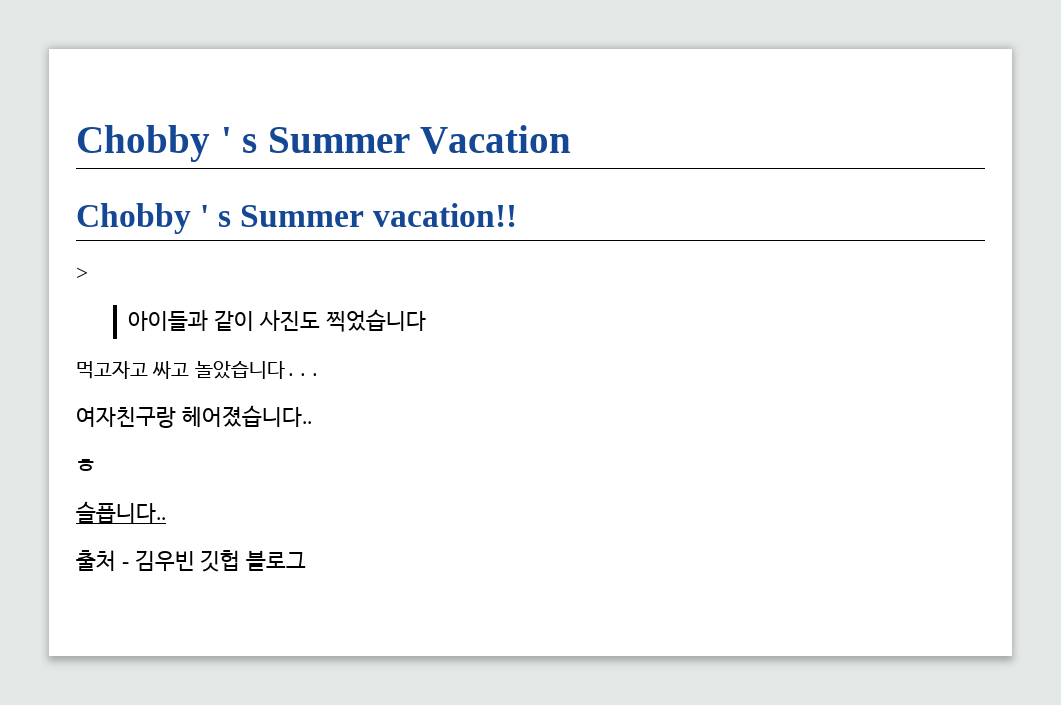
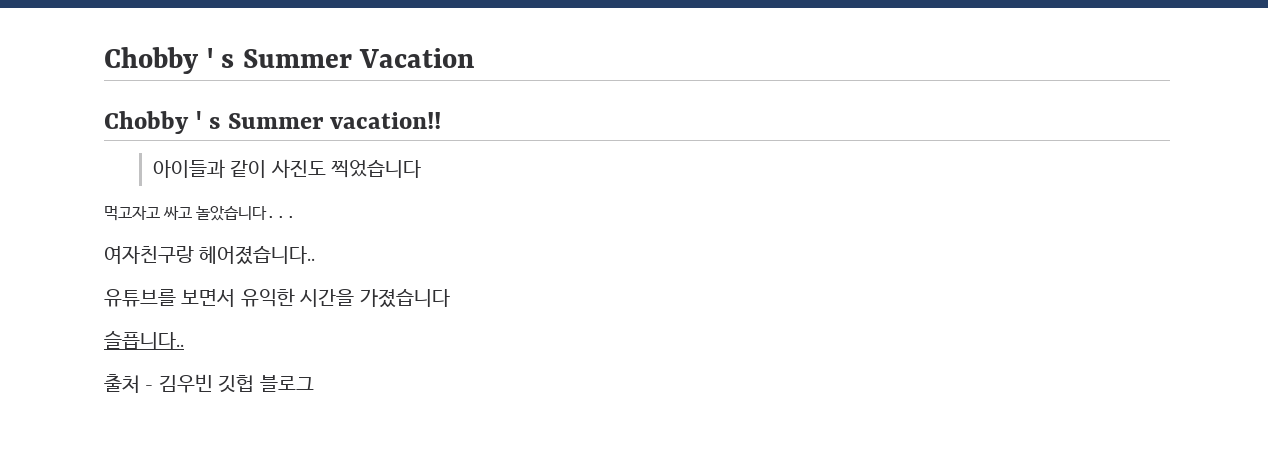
[76,267,88,280] // > -> (442, 120) none
[76,459,96,472] ㅎ -> [104,288,450,308] 유튜브를 보면서 유익한 시간을 가졌습니다

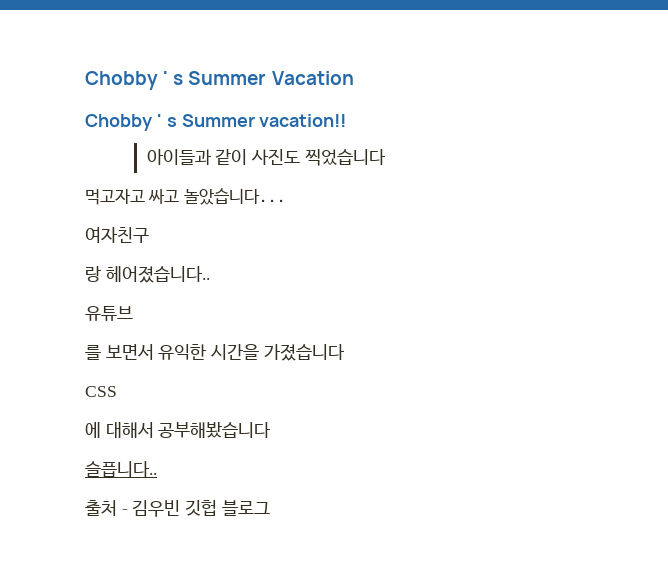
[104,246,194,264] 여자친구랑 -> [85,227,149,243] [85,266,101,282] 여자친구 // 랑
[104,289,176,307] 유튜브를 -> [85,306,133,321] [85,345,101,360] 유튜브 // 를
(450, 298) none -> [85,386,117,397] [85,422,272,438] // CSS // 에 대해서 공부해봤습니다

